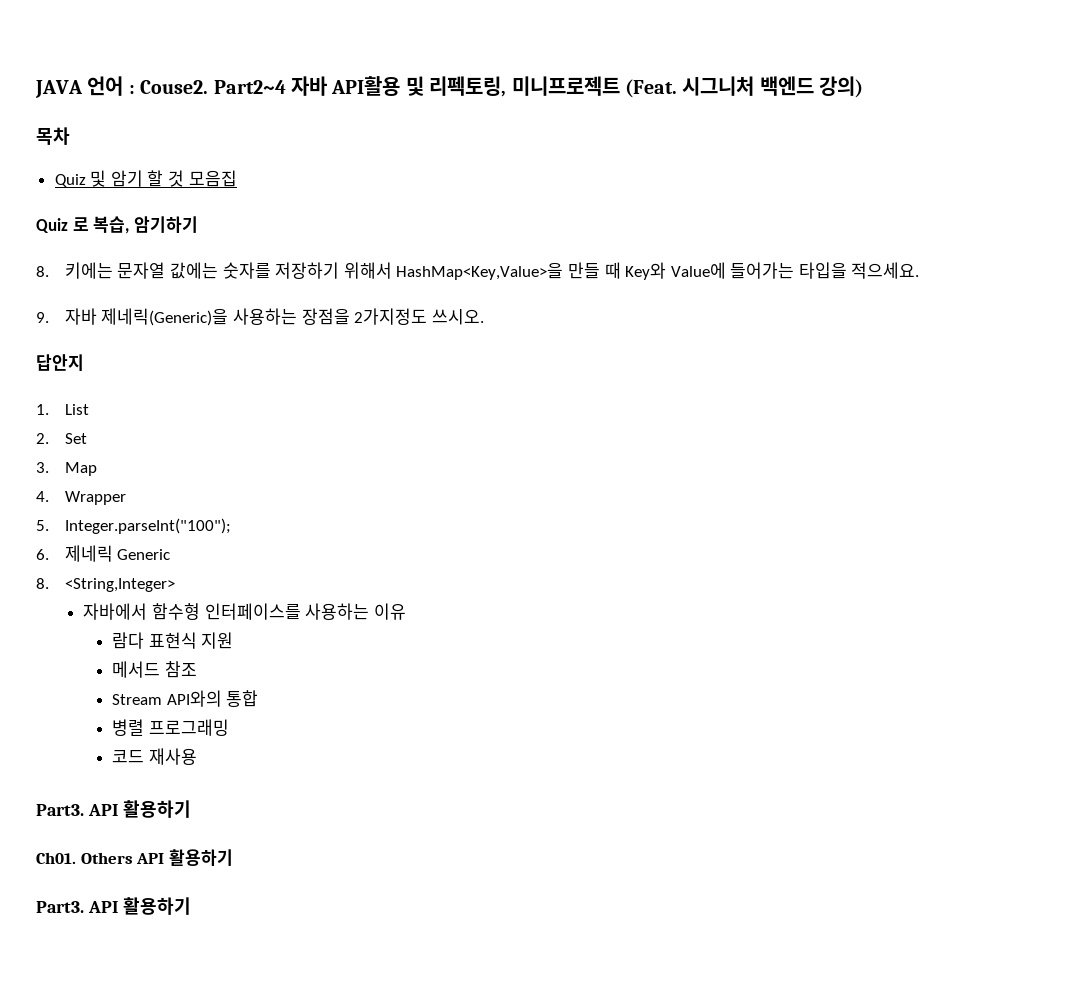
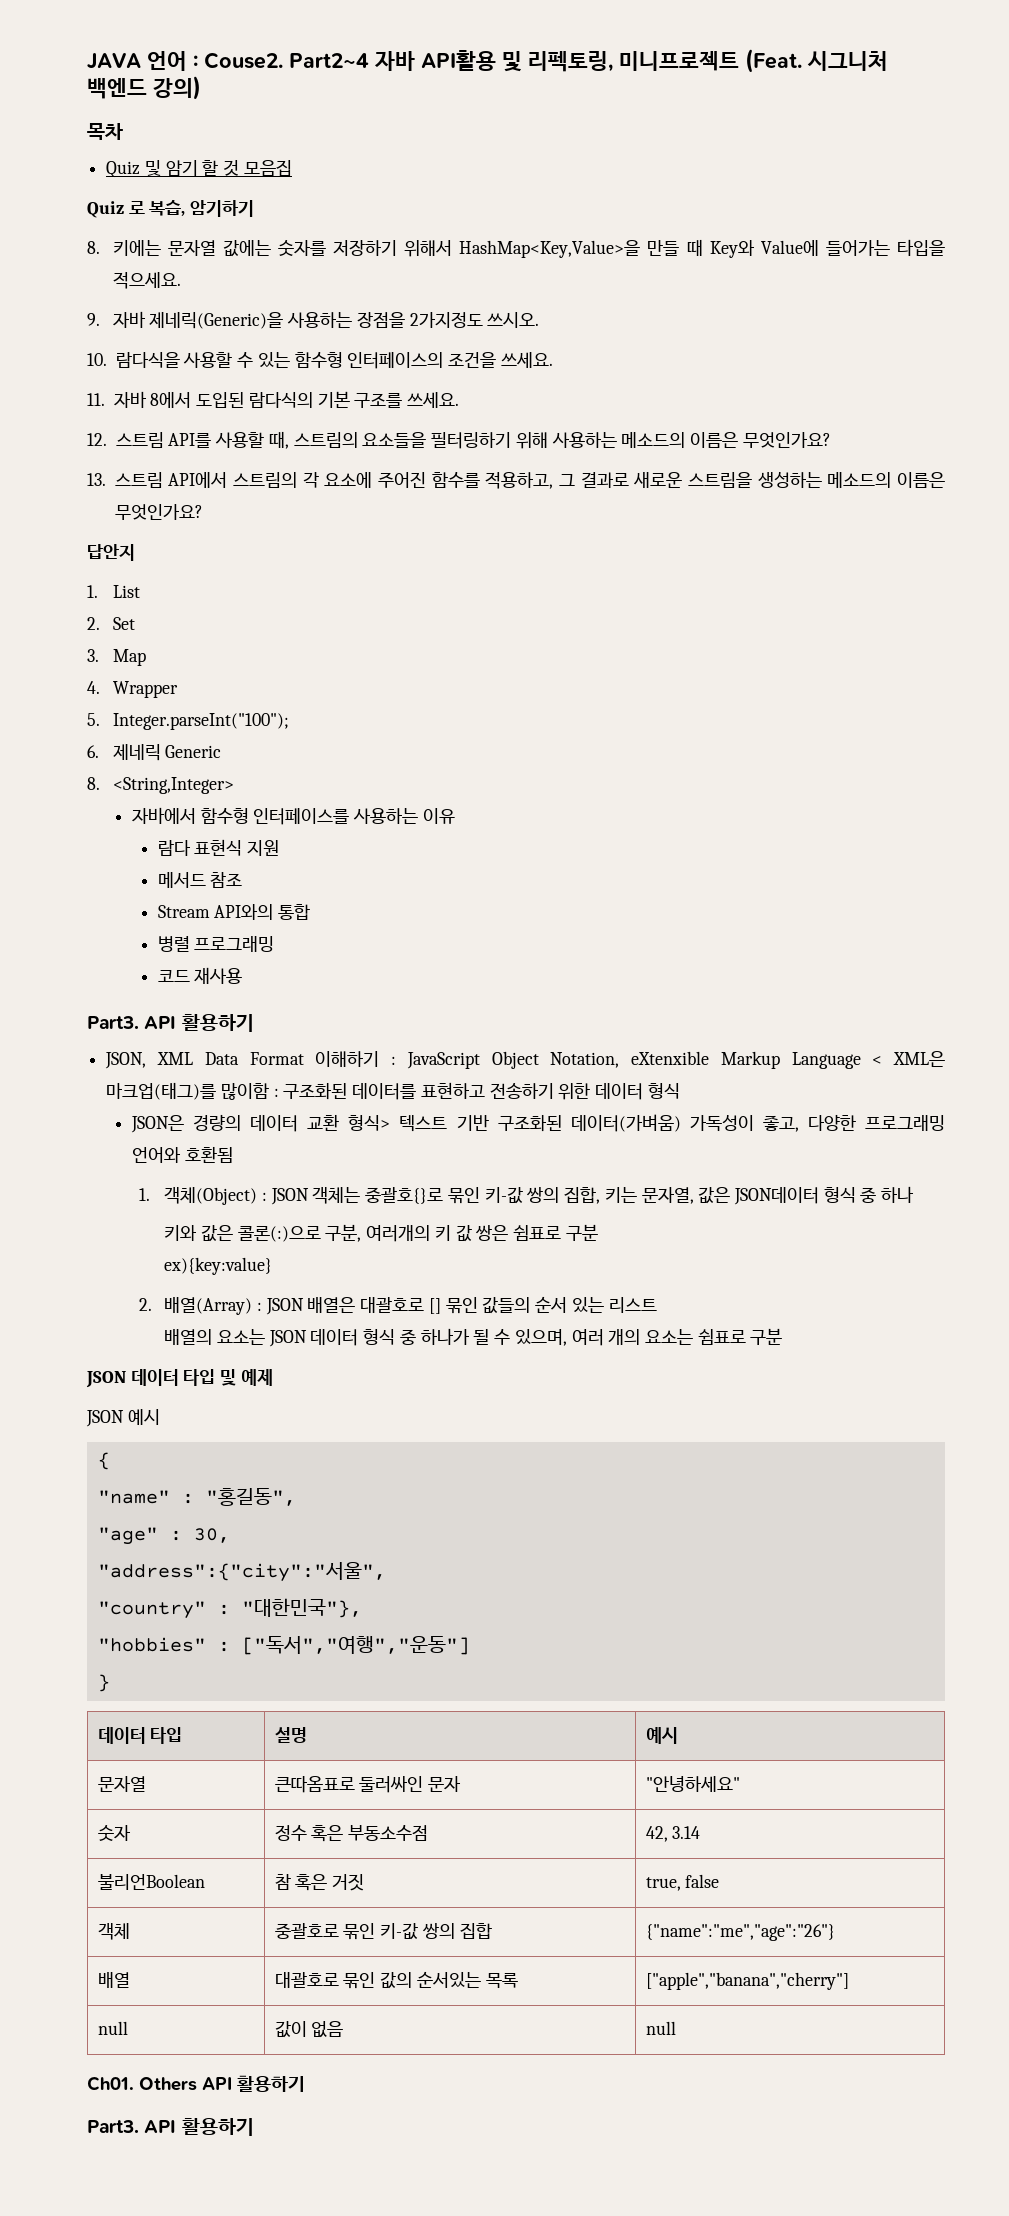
(484, 317) none -> [87,352,553,369] [87,391,460,408] [87,431,831,449] [87,472,946,489] [114,504,203,520] // 10. 람다식을 사용할 수 있는 함수형 인터페이스의 조건을 쓰세요. // 11. 자바 8에서 도입된 람다식의 기본 구조를 쓰세요. // 12. 스트림 API를 사용할 때, 스트림의 요소들을 필터링하기 위해 사용하는 메소드의 이름은 무엇인가요? // 13. 스트림 API에서 스트림의 각 요소에 주어진 함수를 적용하고, 그 결과로 새로운 스트림을 생성하는 메소드의 이름은 무엇인가요?
(191, 809) none -> [105,1051,945,1069] [106,1082,680,1100] [130,1114,945,1133] [131,1146,233,1163] [138,1186,915,1205] [164,1224,598,1242] [164,1257,273,1275] [138,1296,657,1315] [164,1328,783,1347] [86,1369,273,1388] [86,1409,160,1427] [97,1452,110,1470] [97,1488,296,1506] [97,1527,230,1545] [97,1562,386,1582] [97,1598,362,1619] [97,1635,470,1655] [97,1674,110,1692] [97,1727,183,1744] [274,1727,307,1743] [645,1727,678,1744] [97,1776,146,1792] [274,1776,462,1793] [645,1776,740,1792] [97,1825,131,1841] [274,1825,429,1842] [645,1826,701,1842] [97,1874,205,1890] [274,1874,365,1891] [645,1874,720,1891] [97,1923,130,1940] [274,1923,492,1940] [645,1924,835,1941] [97,1972,130,1988] [274,1971,518,1989] [645,1972,849,1990] [97,2021,128,2035] [274,2021,344,2038] [645,2021,676,2035] // JSON, XML Data Format 이해하기 : JavaScript Object Notation, eXtenxible Markup Language < XML은 마크업(태그)를 많이함 : 구조화된 데이터를 표현하고 전송하기 위한 데이터 형식 // JSON은 경량의 데이터 교환 형식> 텍스트 기반 구조화된 데이터(가벼움) 가독성이 좋고, 다양한 프로그래밍 언어와 호환됨 // 1. 객체(Object) : JSON 객체는 중괄호{}로 묶인 키-값 쌍의 집합, 키는 문자열, 값은 JSON데이터 형식 중 하나 // 키와 값은 콜론(:)으로 구분, 여러개의 키 값 쌍은 쉼표로 구분 // ex){key:value} // 2. 배열(Array) : JSON 배열은 대괄호로 [] 묶인 값들의 순서 있는 리스트 // 배열의 요소는 JSON 데이터 형식 중 하나가 될 수 있으며, 여러 개의 요소는 쉼표로 구분 // JSON 데이터 타입 및 예제 // JSON 예시 // { // "name" : "홍길동", // "age" : 30, // "address":{"city":"서울", // "country" : "대한민국"}, // "hobbies" : ["독서","여행","운동"] // } // 데이터 타입 | 설명 | 예시 // 문자열 | 큰따옴표로 둘러싸인 문자 | "안녕하세요" // 숫자 | 정수 혹은 부동소수점 | 42, 3.14 // 불리언Boolean | 참 혹은 거짓 | true, false // 객체 | 중괄호로 묶인 키-값 쌍의 집합 | {"name":"me","age":"26"} // 배열 | 대괄호로 묶인 값의 순서있는 목록 | ["apple","banana","cherry"] // null | 값이 없음 | null

